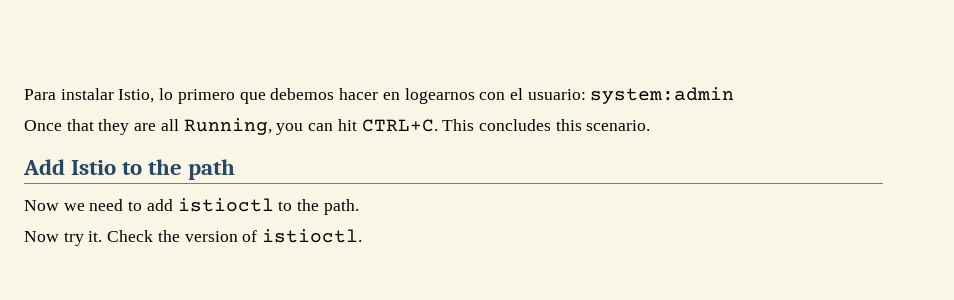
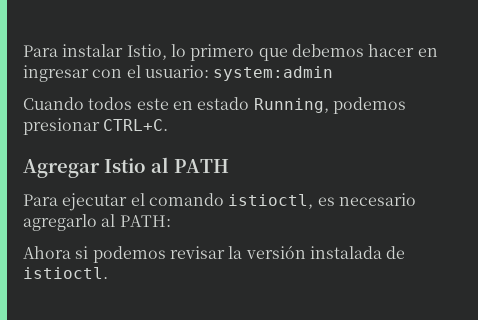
[404,88,475,104] logearnos -> [23,65,89,82] ingresar
[24,118,651,135] [23,159,236,180] [24,198,359,215] [24,230,258,246] Once that they are all Running, you can hit CTRL+C. This concludes this scenario. // Add Istio to the path // Now we need to add istioctl to the path. // Now try it. Check the version of -> [23,97,406,114] [23,118,169,135] [23,157,229,178] [23,193,416,211] [23,214,171,231] [23,245,406,263] Cuando todos este en estado Running, podemos presionar CTRL+C. // Agregar Istio al PATH // Para ejecutar el comando istioctl, es necesario agregarlo al PATH: // Ahora si podemos revisar la versión instalada de

